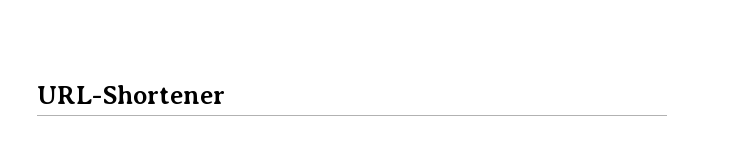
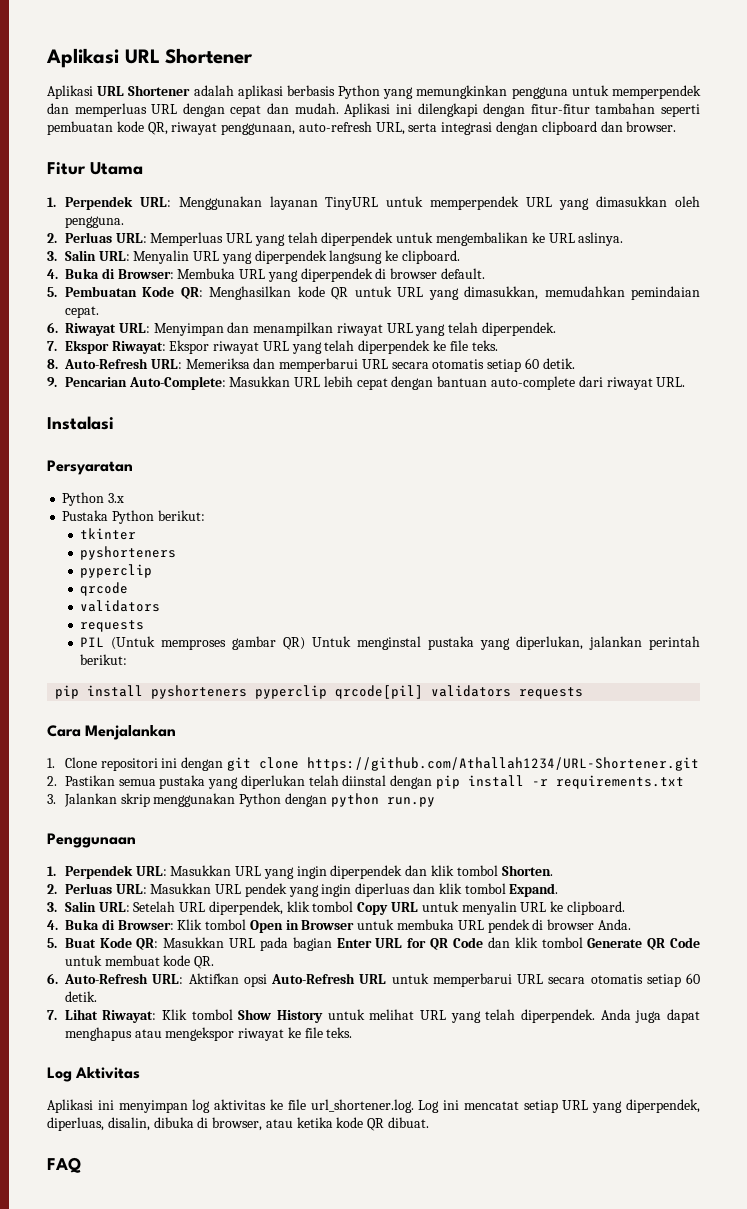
[37,85,225,104] URL-Shortener -> [46,48,254,68] [47,85,701,99] [47,103,701,117] [47,121,677,135] [47,162,143,175] [47,196,700,210] [64,216,124,228] [47,232,624,246] [47,250,461,264] [47,268,486,282] [47,286,701,300] [64,306,99,318] [47,322,557,336] [47,340,498,354] [47,358,575,372] [47,376,686,390] [47,416,114,430] [47,460,133,475] [62,492,125,506] [62,510,205,524] [80,528,137,540] [80,546,177,560] [80,564,153,578] [80,582,129,596] [80,600,161,612] [80,620,145,632] [80,636,700,650] [80,654,128,665] [55,685,584,699] [47,725,177,740] [47,757,699,771] [47,775,685,789] [47,793,435,807] [47,833,136,848] [47,865,553,879] [47,883,559,897] [47,901,625,915] [47,919,631,933] [47,937,700,951] [64,955,215,969] [47,973,700,987] [65,991,97,1002] [47,1009,700,1023] [64,1027,353,1041] [47,1067,141,1082] [47,1099,700,1113] [47,1117,430,1131] [47,1157,81,1173] Aplikasi URL Shortener // Aplikasi URL Shortener adalah aplikasi berbasis Python yang memungkinkan pengguna untuk memperpendek dan memperluas URL dengan cepat dan mudah. Aplikasi ini dilengkapi dengan fitur-fitur tambahan seperti pembuatan kode QR, riwayat penggunaan, auto-refresh URL, serta integrasi dengan clipboard dan browser. // Fitur Utama // 1. Perpendek URL: Menggunakan layanan TinyURL untuk memperpendek URL yang dimasukkan oleh pengguna. // 2. Perluas URL: Memperluas URL yang telah diperpendek untuk mengembalikan ke URL aslinya. // 3. Salin URL: Menyalin URL yang diperpendek langsung ke clipboard. // 4. Buka di Browser: Membuka URL yang diperpendek di browser default. // 5. Pembuatan Kode QR: Menghasilkan kode QR untuk URL yang dimasukkan, memudahkan pemindaian cepat. // 6. Riwayat URL: Menyimpan dan menampilkan riwayat URL yang telah diperpendek. // 7. Ekspor Riwayat: Ekspor riwayat URL yang telah diperpendek ke file teks. // 8. Auto-Refresh URL: Memeriksa dan memperbarui URL secara otomatis setiap 60 detik. // 9. Pencarian Auto-Complete: Masukkan URL lebih cepat dengan bantuan auto-complete dari riwayat URL. // Instalasi // Persyaratan // Python 3.x // Pustaka Python berikut: // tkinter // pyshorteners // pyperclip // qrcode // validators // requests // PIL (Untuk memproses gambar QR) Untuk menginstal pustaka yang diperlukan, jalankan perintah berikut: // pip install pyshorteners pyperclip qrcode[pil] validators requests // Cara Menjalankan // 1. Clone repositori ini dengan git clone https://github.com/Athallah1234/URL-Shortener.git // 2. Pastikan semua pustaka yang diperlukan telah diinstal dengan pip install -r requirements.txt // 3. Jalankan skrip menggunakan Python dengan python run.py // Penggunaan // 1. Perpendek URL: Masukkan URL yang ingin diperpendek dan klik tombol Shorten. // 2. Perluas URL: Masukkan URL pendek yang ingin diperluas dan klik tombol Expand. // 3. Salin URL: Setelah URL diperpendek, klik tombol Copy URL untuk menyalin URL ke clipboard. // 4. Buka di Browser: Klik tombol Open in Browser untuk membuka URL pendek di browser Anda. // 5. Buat Kode QR: Masukkan URL pada bagian Enter URL for QR Code dan klik tombol Generate QR Code untuk membuat kode QR. // 6. Auto-Refresh URL: Aktifkan opsi Auto-Refresh URL untuk memperbarui URL secara otomatis setiap 60 detik. // 7. Lihat Riwayat: Klik tombol Show History untuk melihat URL yang telah diperpendek. Anda juga dapat menghapus atau mengekspor riwayat ke file teks. // Log Aktivitas // Aplikasi ini menyimpan log aktivitas ke file url_shortener.log. Log ini mencatat setiap URL yang diperpendek, diperluas, disalin, dibuka di browser, atau ketika kode QR dibuat. // FAQ

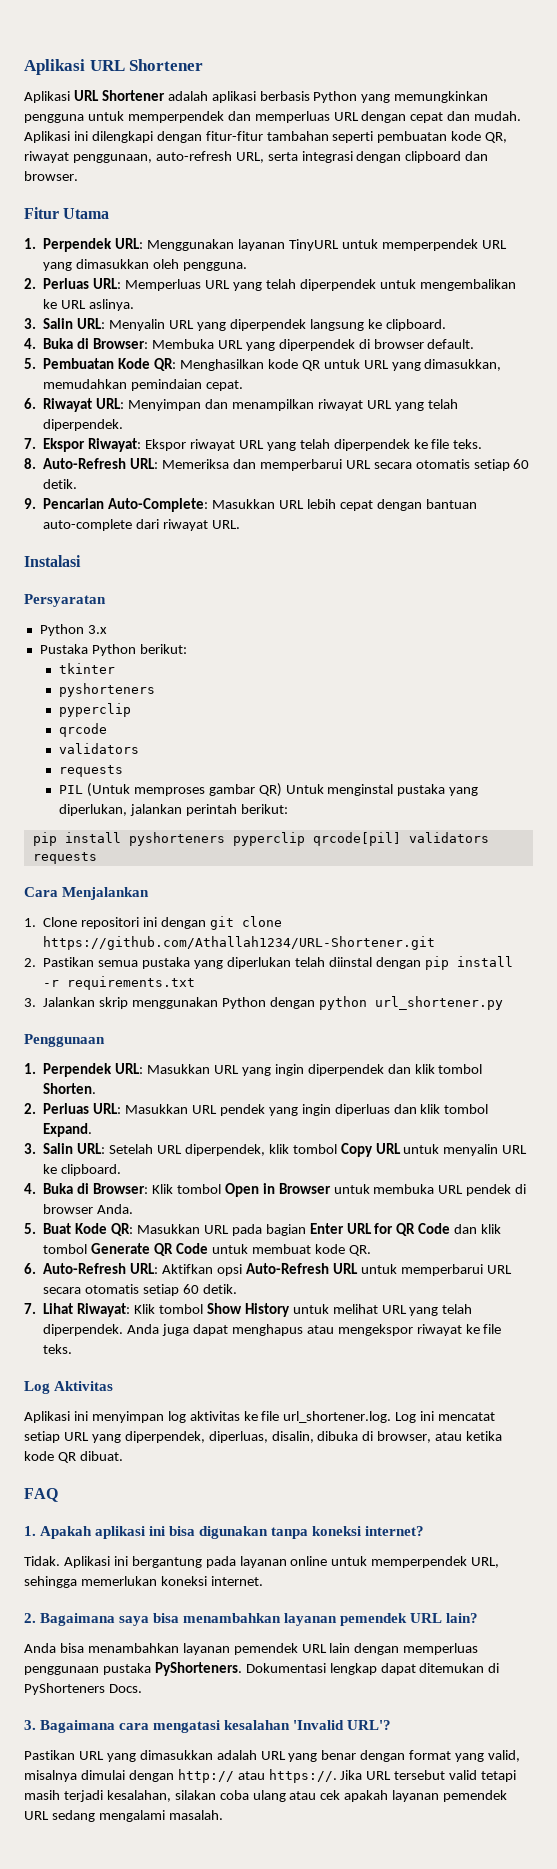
[386,797,435,807] run.py -> [374,996,503,1010] url_shortener.py
(81, 1165) none -> [24,1526,425,1539] [24,1556,500,1568] [24,1576,263,1588] [24,1613,479,1626] [24,1643,479,1655] [24,1662,500,1676] [24,1683,142,1695] [24,1720,392,1733] [24,1750,521,1762] [24,1769,517,1783] [24,1790,508,1802] [24,1810,223,1822] // 1. Apakah aplikasi ini bisa digunakan tanpa koneksi internet? // Tidak. Aplikasi ini bergantung pada layanan online untuk memperpendek URL, sehingga memerlukan koneksi internet. // 2. Bagaimana saya bisa menambahkan layanan pemendek URL lain? // Anda bisa menambahkan layanan pemendek URL lain dengan memperluas penggunaan pustaka PyShorteners. Dokumentasi lengkap dapat ditemukan di PyShorteners Docs. // 3. Bagaimana cara mengatasi kesalahan 'Invalid URL'? // Pastikan URL yang dimasukkan adalah URL yang benar dengan format yang valid, misalnya dimulai dengan http:// atau https://. Jika URL tersebut valid tetapi masih terjadi kesalahan, silakan coba ulang atau cek apakah layanan pemendek URL sedang mengalami masalah.

